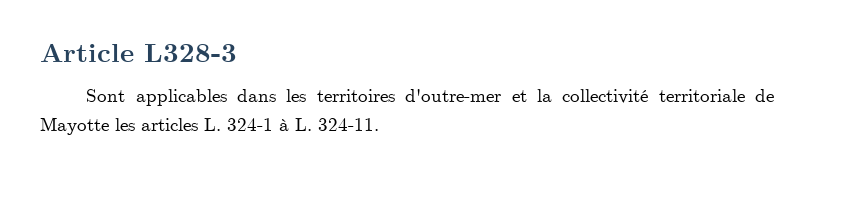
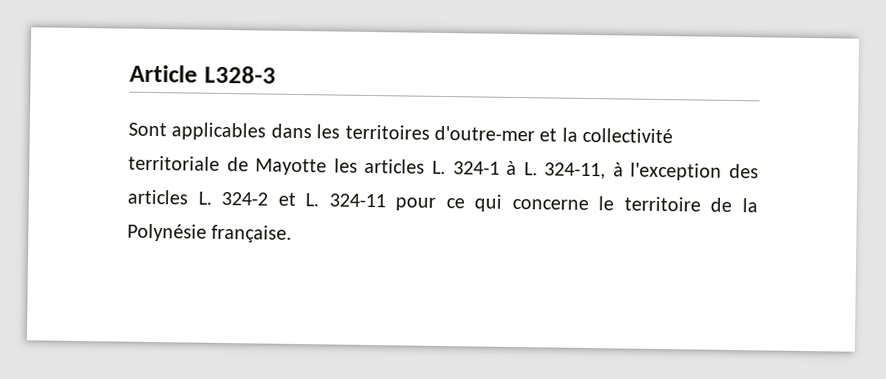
[318,118,379,131] 324-11. -> [544,162,759,181] [127,189,759,213] [127,223,293,243] 324-11, à l'exception des articles L. 324-2 et L. 324-11 pour ce qui concerne le territoire de la Polynésie française.

